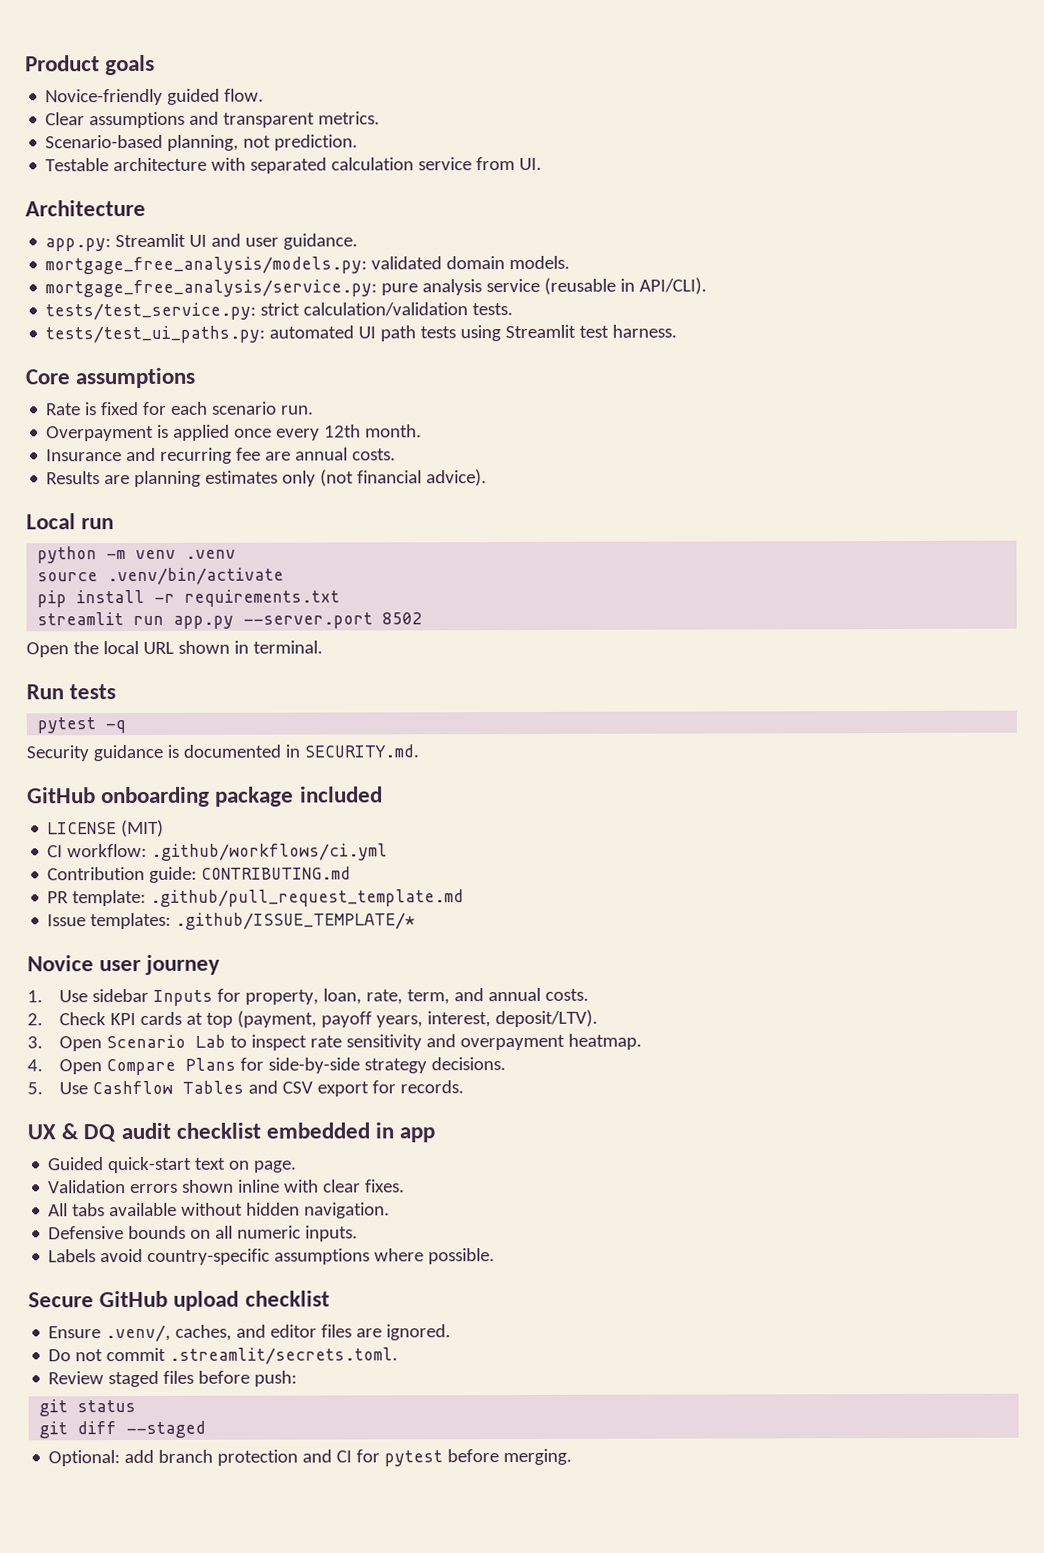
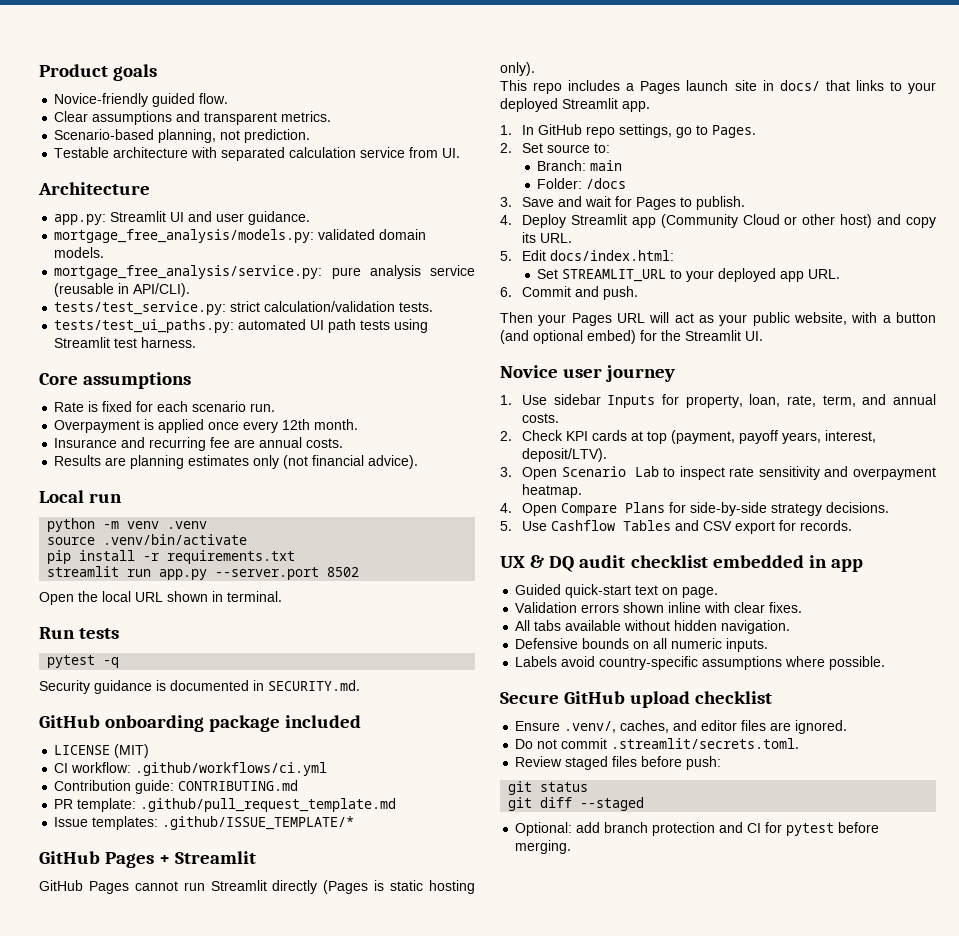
(416, 921) none -> [39,851,257,868] [39,880,476,894] [500,62,535,76] [500,80,936,94] [500,98,650,112] [500,124,756,138] [500,143,610,153] [537,160,623,171] [537,178,627,189] [500,196,745,210] [500,214,936,228] [521,232,572,243] [500,250,674,261] [537,268,841,282] [500,286,638,300] [500,312,936,326] [500,330,763,344] // GitHub Pages + Streamlit // GitHub Pages cannot run Streamlit directly (Pages is static hosting only). // This repo includes a Pages launch site in docs/ that links to your deployed Streamlit app. // 1. In GitHub repo settings, go to Pages. // 2. Set source to: // Branch: main // Folder: /docs // 3. Save and wait for Pages to publish. // 4. Deploy Streamlit app (Community Cloud or other host) and copy its URL. // 5. Edit docs/index.html: // Set STREAMLIT_URL to your deployed app URL. // 6. Commit and push. // Then your Pages URL will act as your public website, with a button (and optional embed) for the Streamlit UI.

